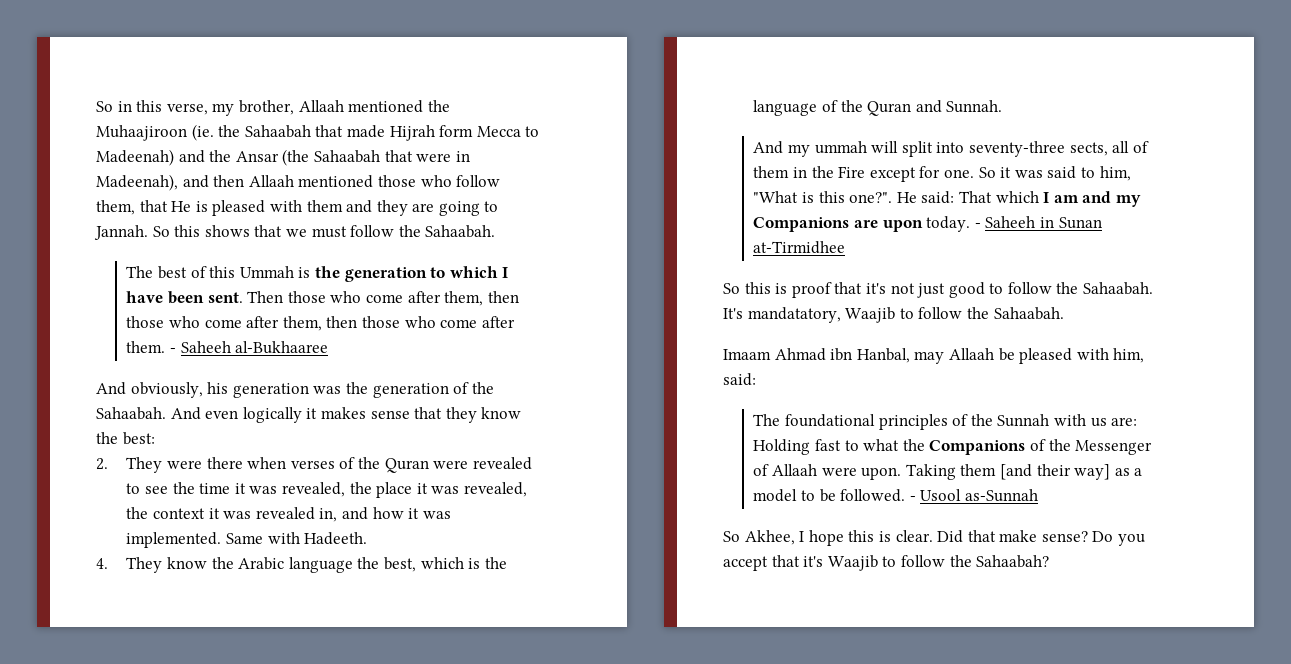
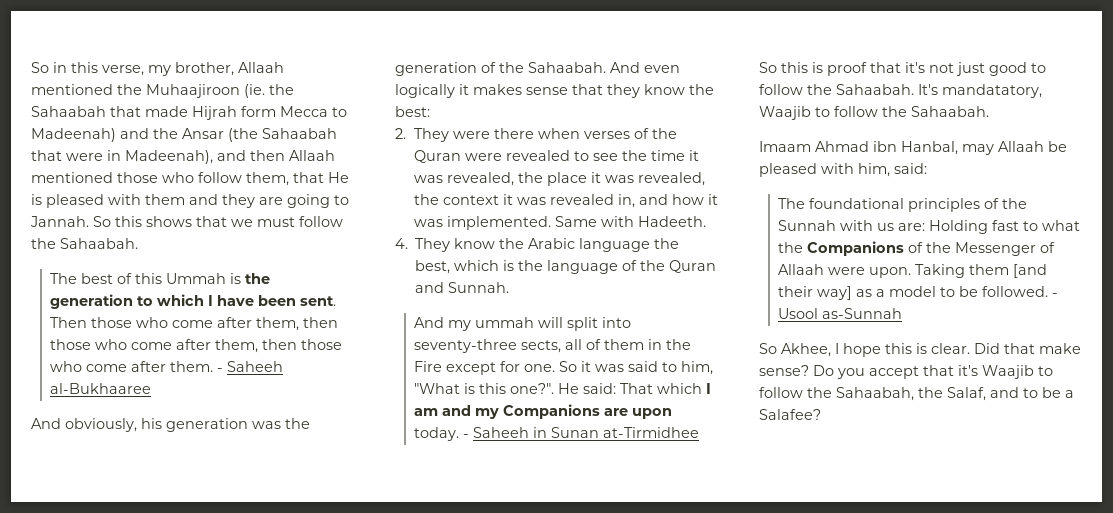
[976,555,1050,568] Sahaabah? -> [836,387,1074,401] [759,409,821,420] Sahaabah, the Salaf, and to be a Salafee?

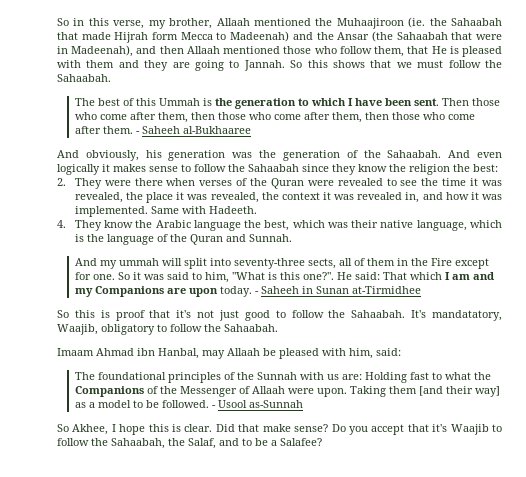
[572,84,603,95] that -> [181,164,329,172] to follow the Sahaabah since
(714, 89) none -> [409,164,470,175] religion the
(500, 265) none -> [327,220,502,231] was their native language, which
[759,106,811,120] Waajib -> [57,324,155,335] Waajib, obligatory

